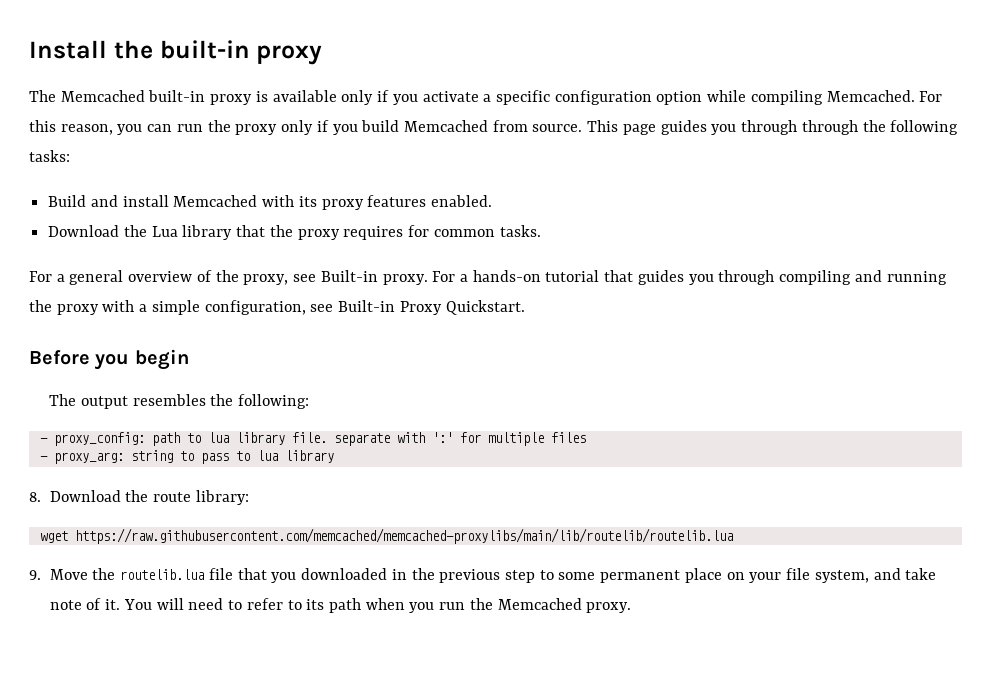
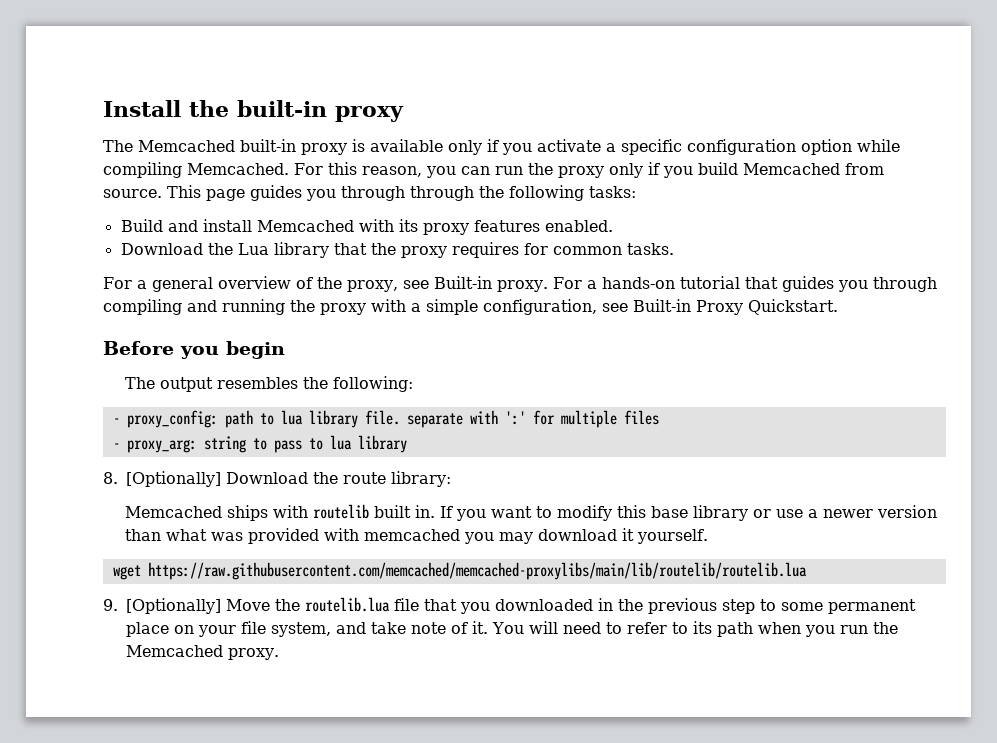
(41, 497) none -> [126,471,221,487] [Optionally]
(249, 497) none -> [124,504,937,521] [124,528,708,544] // Memcached ships with routelib built in. If you want to modify this base library or use a newer version than what was provided with memcached you may download it yourself.
(41, 575) none -> [126,598,221,614] [Optionally]

